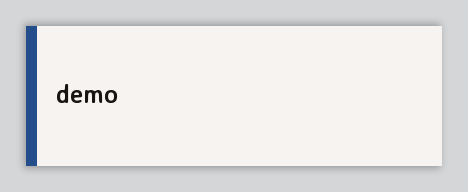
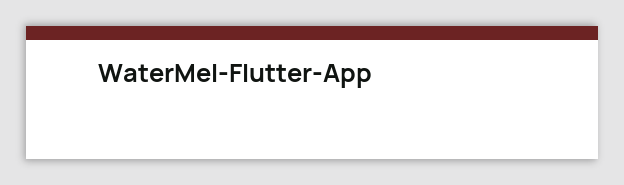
[56,84,118,103] demo -> [98,64,372,88] WaterMel-Flutter-App

